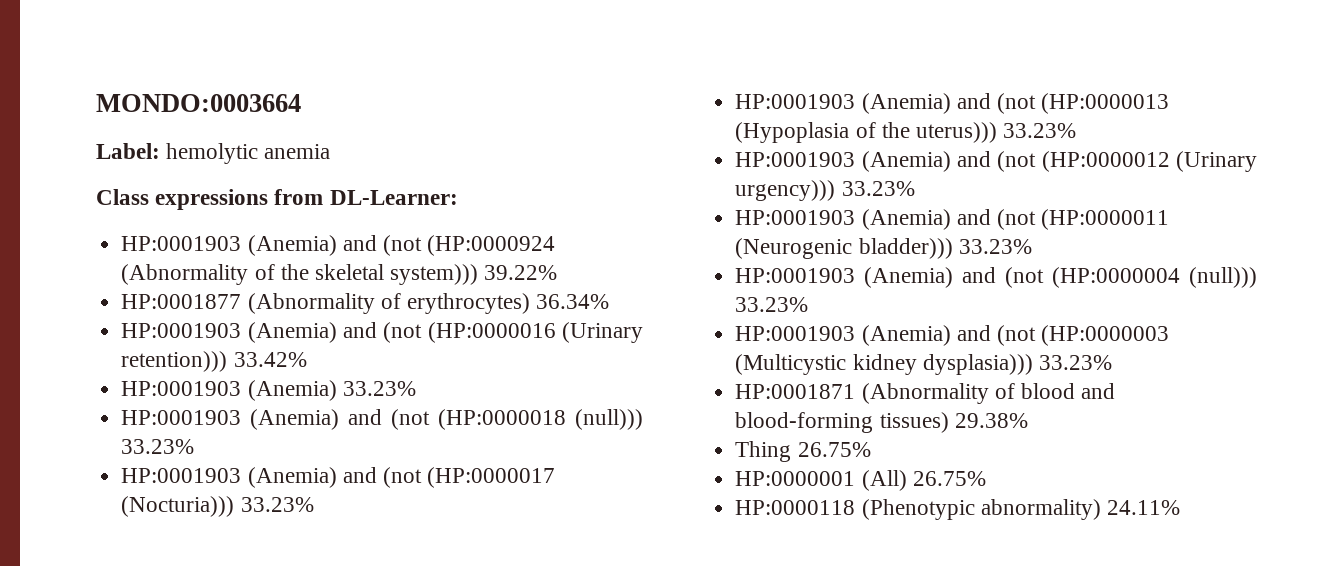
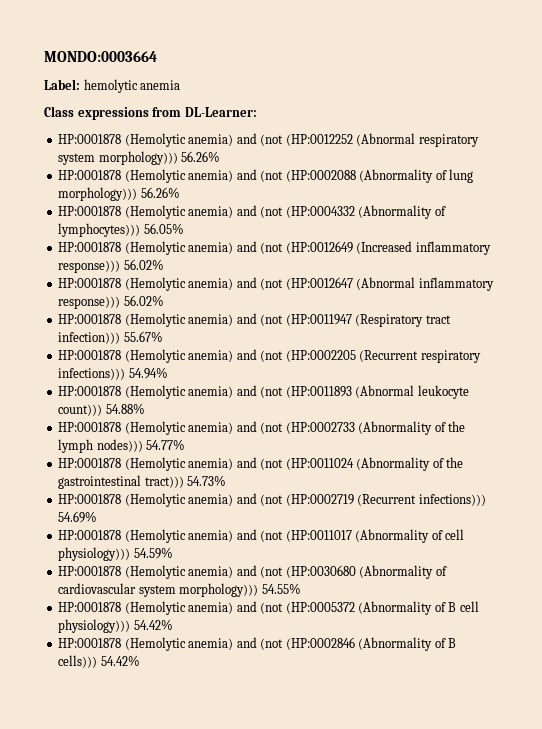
[121,235,556,256] [121,264,558,285] [121,293,610,314] [121,322,643,343] [121,351,307,372] [121,380,416,401] [121,409,643,430] [121,439,195,454] [121,467,556,488] [121,496,314,517] [735,93,1170,114] [735,122,1077,143] [735,151,1257,172] [735,180,915,201] [735,209,1170,230] [735,238,1032,259] [735,267,1257,288] [735,297,809,312] [735,325,1170,346] [735,354,1112,375] [735,383,1116,404] [735,412,1028,433] [735,441,871,462] [735,470,986,491] [735,499,1180,520] HP:0001903 (Anemia) and (not (HP:0000924 (Abnormality of the skeletal system))) 39.22% // HP:0001877 (Abnormality of erythrocytes) 36.34% // HP:0001903 (Anemia) and (not (HP:0000016 (Urinary retention))) 33.42% // HP:0001903 (Anemia) 33.23% // HP:0001903 (Anemia) and (not (HP:0000018 (null))) 33.23% // HP:0001903 (Anemia) and (not (HP:0000017 (Nocturia))) 33.23% // HP:0001903 (Anemia) and (not (HP:0000013 (Hypoplasia of the uterus))) 33.23% // HP:0001903 (Anemia) and (not (HP:0000012 (Urinary urgency))) 33.23% // HP:0001903 (Anemia) and (not (HP:0000011 (Neurogenic bladder))) 33.23% // HP:0001903 (Anemia) and (not (HP:0000004 (null))) 33.23% // HP:0001903 (Anemia) and (not (HP:0000003 (Multicystic kidney dysplasia))) 33.23% // HP:0001871 (Abnormality of blood and blood-forming tissues) 29.38% // Thing 26.75% // HP:0000001 (All) 26.75% // HP:0000118 (Phenotypic abnormality) 24.11% -> [58,133,479,147] [58,151,221,165] [58,169,474,183] [58,187,180,201] [58,205,446,219] [58,223,184,237] [58,241,491,255] [58,259,164,273] [58,277,494,291] [58,295,164,309] [58,313,451,327] [58,331,163,344] [58,349,481,363] [58,367,168,380] [58,385,469,399] [58,403,145,416] [58,421,466,435] [58,439,186,453] [58,457,464,471] [58,475,227,489] [58,493,486,507] [58,511,98,523] [58,529,465,543] [58,547,173,561] [58,565,447,579] [58,583,301,597] [58,601,479,615] [58,619,173,633] [58,637,457,651] [58,655,140,668] HP:0001878 (Hemolytic anemia) and (not (HP:0012252 (Abnormal respiratory system morphology))) 56.26% // HP:0001878 (Hemolytic anemia) and (not (HP:0002088 (Abnormality of lung morphology))) 56.26% // HP:0001878 (Hemolytic anemia) and (not (HP:0004332 (Abnormality of lymphocytes))) 56.05% // HP:0001878 (Hemolytic anemia) and (not (HP:0012649 (Increased inflammatory response))) 56.02% // HP:0001878 (Hemolytic anemia) and (not (HP:0012647 (Abnormal inflammatory response))) 56.02% // HP:0001878 (Hemolytic anemia) and (not (HP:0011947 (Respiratory tract infection))) 55.67% // HP:0001878 (Hemolytic anemia) and (not (HP:0002205 (Recurrent respiratory infections))) 54.94% // HP:0001878 (Hemolytic anemia) and (not (HP:0011893 (Abnormal leukocyte count))) 54.88% // HP:0001878 (Hemolytic anemia) and (not (HP:0002733 (Abnormality of the lymph nodes))) 54.77% // HP:0001878 (Hemolytic anemia) and (not (HP:0011024 (Abnormality of the gastrointestinal tract))) 54.73% // HP:0001878 (Hemolytic anemia) and (not (HP:0002719 (Recurrent infections))) 54.69% // HP:0001878 (Hemolytic anemia) and (not (HP:0011017 (Abnormality of cell physiology))) 54.59% // HP:0001878 (Hemolytic anemia) and (not (HP:0030680 (Abnormality of cardiovascular system morphology))) 54.55% // HP:0001878 (Hemolytic anemia) and (not (HP:0005372 (Abnormality of B cell physiology))) 54.42% // HP:0001878 (Hemolytic anemia) and (not (HP:0002846 (Abnormality of B cells))) 54.42%

